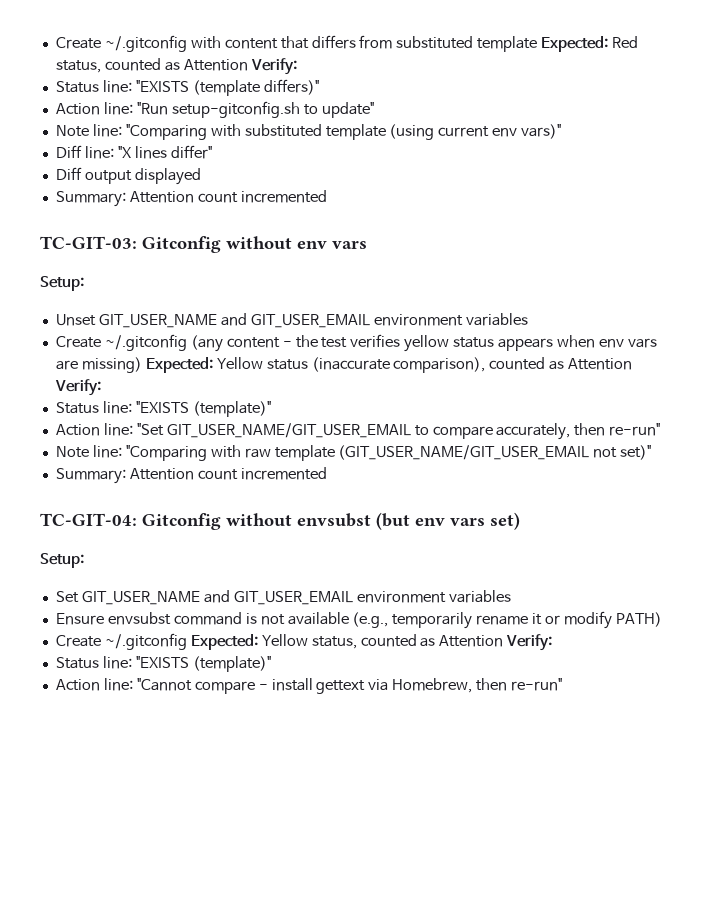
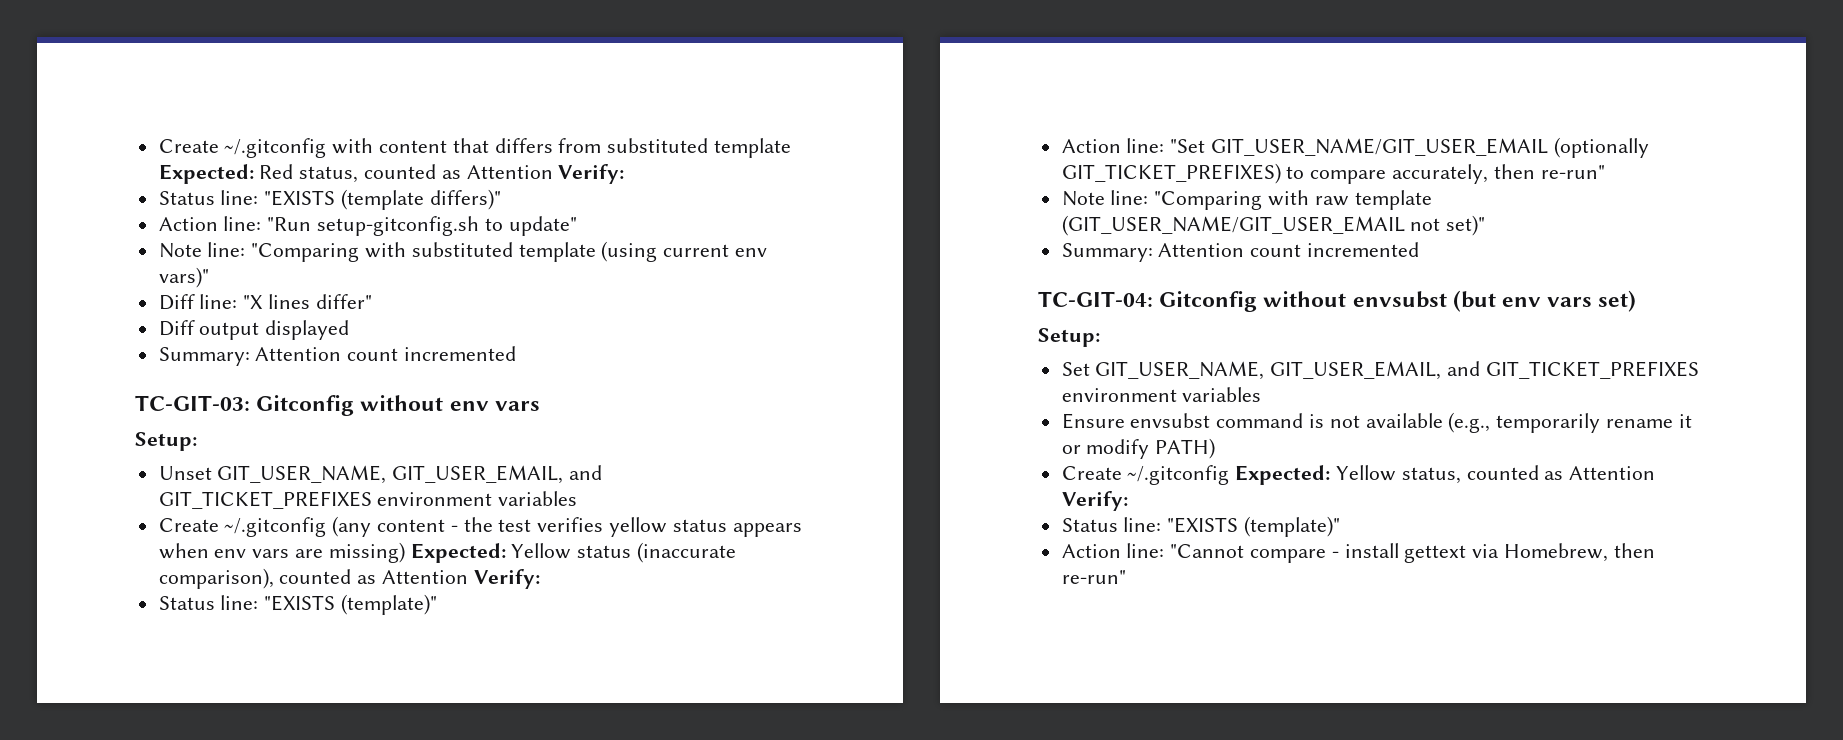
[98,313,370,328] GIT_USER_NAME and GIT_USER_EMAIL -> [217,465,603,484] [158,491,372,509] GIT_USER_NAME, GIT_USER_EMAIL, and GIT_TICKET_PREFIXES
(411, 430) none -> [1553,137,1649,158] [1061,163,1281,184] (optionally GIT_TICKET_PREFIXES)
[81,590,353,605] GIT_USER_NAME and GIT_USER_EMAIL -> [1095,361,1699,380] GIT_USER_NAME, GIT_USER_EMAIL, and GIT_TICKET_PREFIXES

